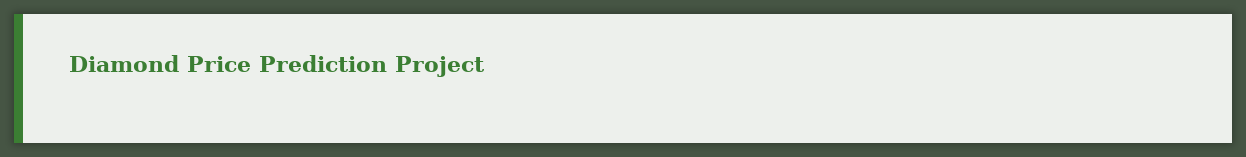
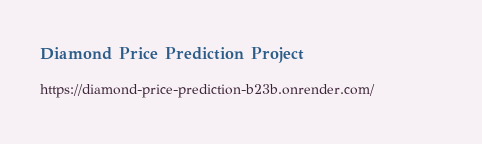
(485, 66) none -> [40,84,375,98] // https://diamond-price-prediction-b23b.onrender.com/

